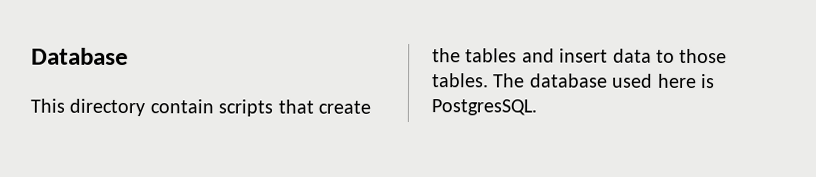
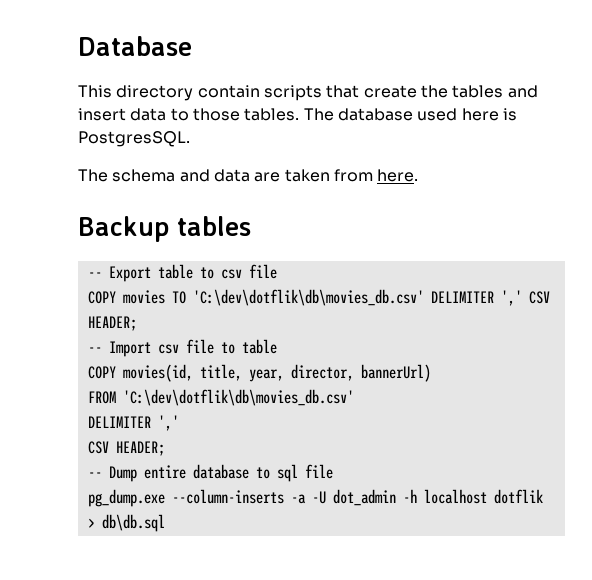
(537, 107) none -> [78,169,419,182] [78,216,251,242] [87,264,277,282] [87,289,550,306] [87,316,137,331] [87,339,277,357] [87,364,431,382] [87,389,354,406] [87,415,179,431] [87,441,165,456] [87,464,333,482] [87,489,543,507] [87,514,165,532] // The schema and data are taken from here. // Backup tables // -- Export table to csv file // COPY movies TO 'C:\dev\dotflik\db\movies_db.csv' DELIMITER ',' CSV HEADER; // -- Import csv file to table // COPY movies(id, title, year, director, bannerUrl) // FROM 'C:\dev\dotflik\db\movies_db.csv' // DELIMITER ',' // CSV HEADER; // -- Dump entire database to sql file // pg_dump.exe --column-inserts -a -U dot_admin -h localhost dotflik > db\db.sql

